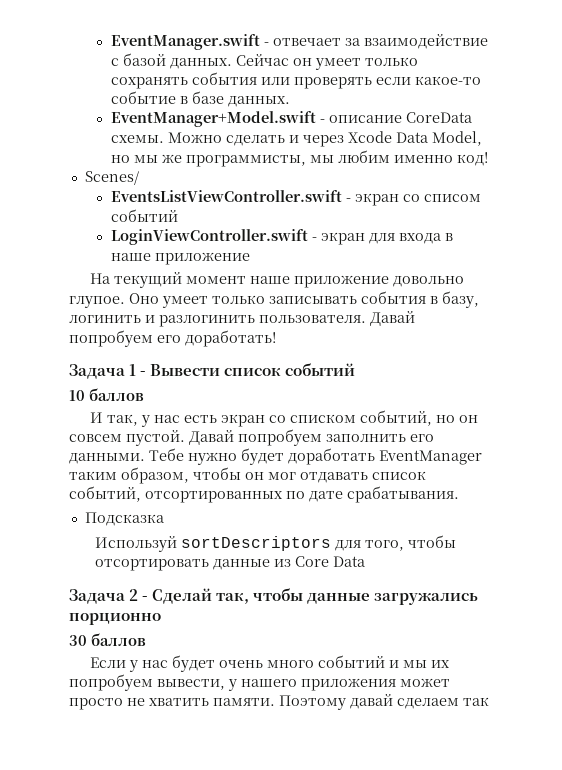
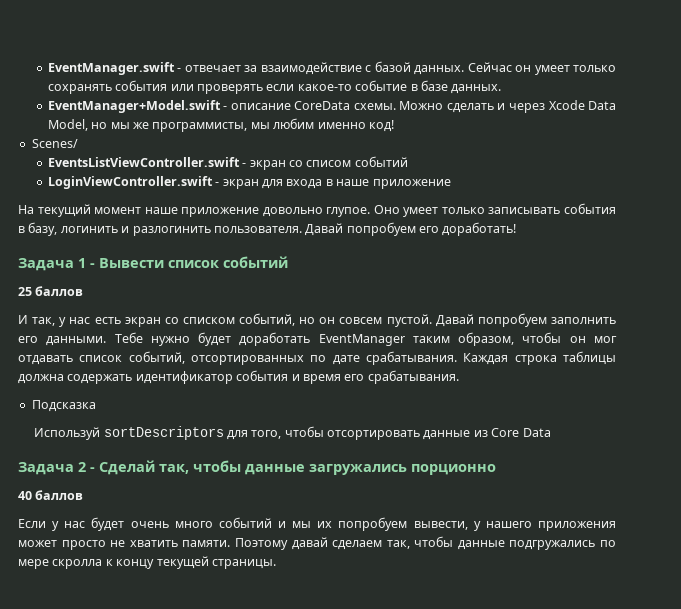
[69,390,85,401] 10 -> [18,287,32,296] 25
(459, 494) none -> [463,351,616,365] [18,370,459,384] Каждая строка таблицы должна содержать идентификатор события и время его срабатывания.
[69,635,87,646] 30 -> [18,491,32,500] 40
[463,697,489,706] так -> [386,536,616,550] [18,556,276,569] так, чтобы данные подгружались по мере скролла к концу текущей страницы.

